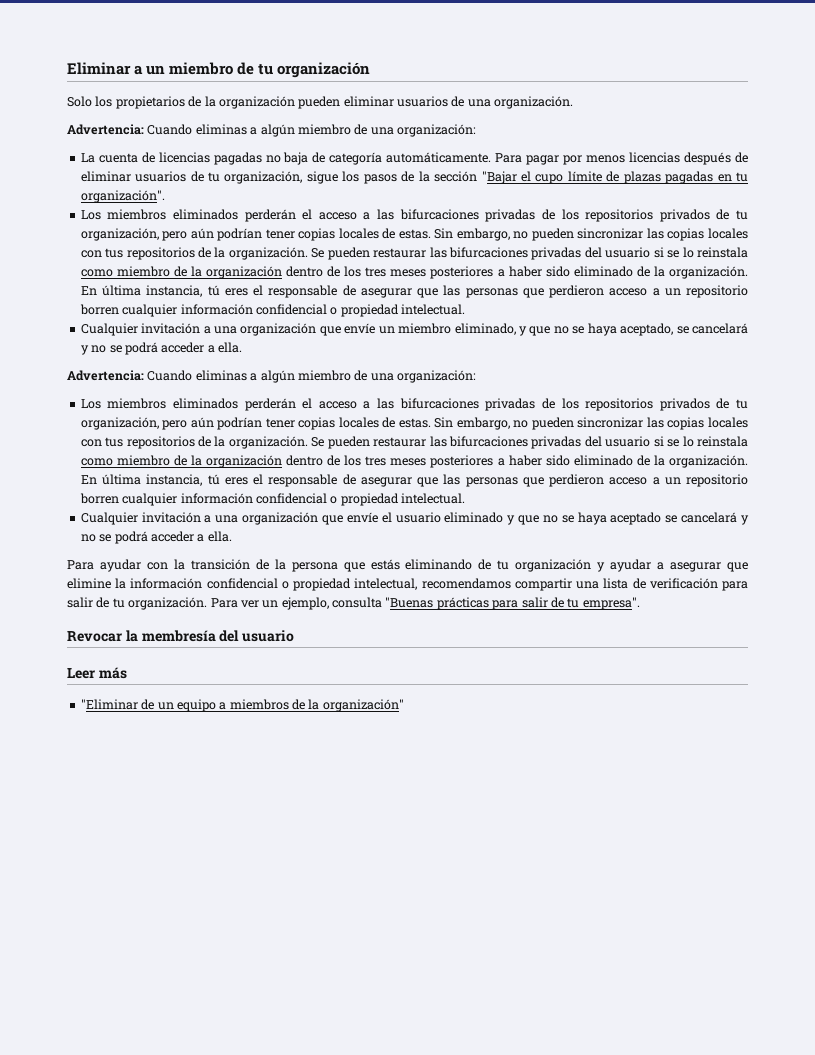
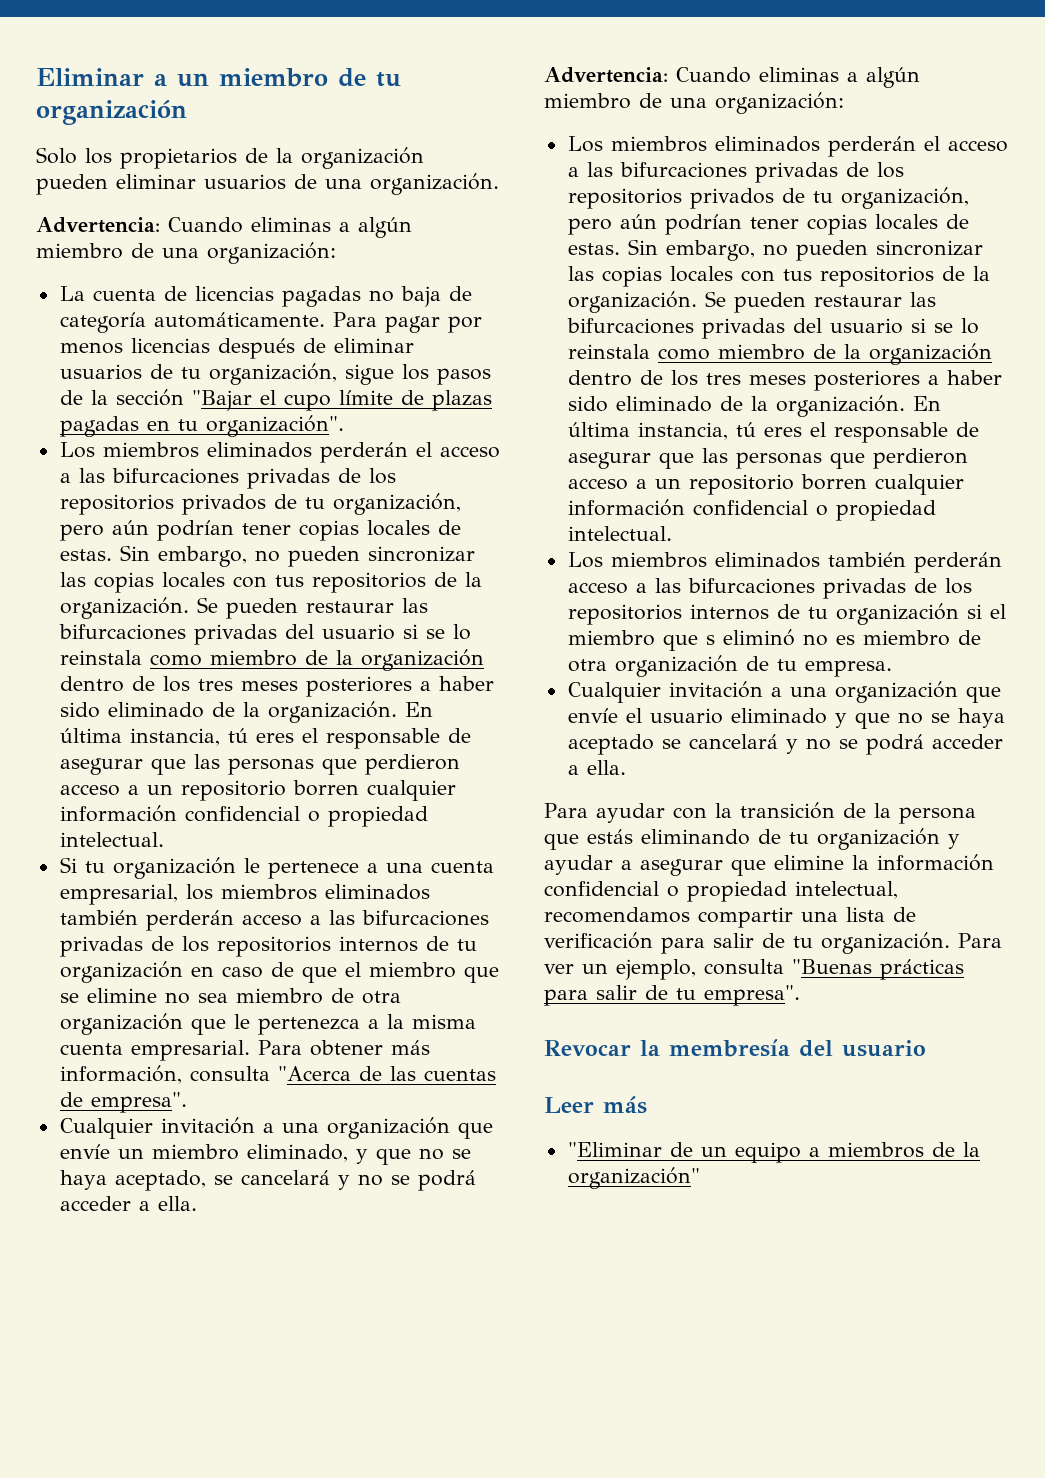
(465, 309) none -> [59,857,494,879] [59,884,430,905] [59,910,489,931] [59,936,477,957] [59,961,499,983] [59,988,401,1004] [59,1013,476,1035] [59,1040,430,1061] [59,1065,496,1084] [59,1092,187,1113] // Si tu organización le pertenece a una cuenta empresarial, los miembros eliminados también perderán acceso a las bifurcaciones privadas de los repositorios internos de tu organización en caso de que el miembro que se elimine no sea miembro de otra organización que le pertenezca a la misma cuenta empresarial. Para obtener más información, consulta "Acerca de las cuentas de empresa".
(465, 498) none -> [567,552,1002,573] [567,578,972,599] [567,603,1006,625] [567,629,981,651] [567,655,892,677] // Los miembros eliminados también perderán acceso a las bifurcaciones privadas de los repositorios internos de tu organización si el miembro que s eliminó no es miembro de otra organización de tu empresa.

